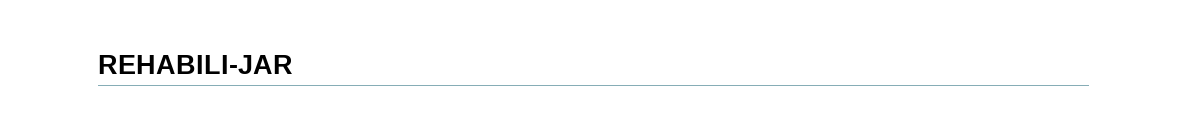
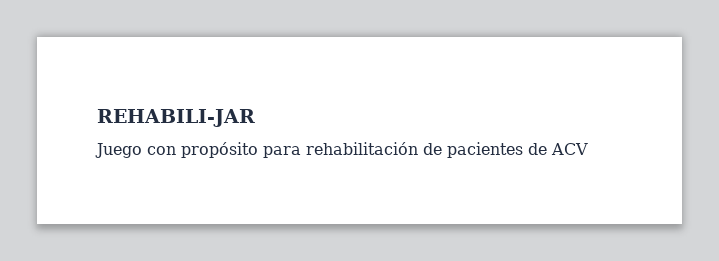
(293, 64) none -> [95,142,588,158] // Juego con propósito para rehabilitación de pacientes de ACV

